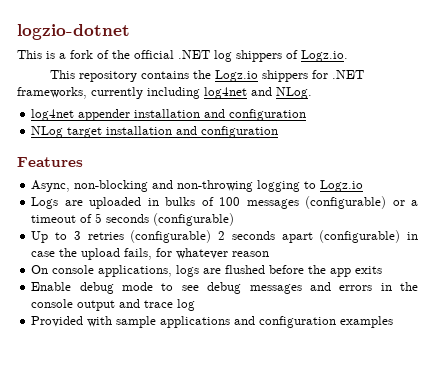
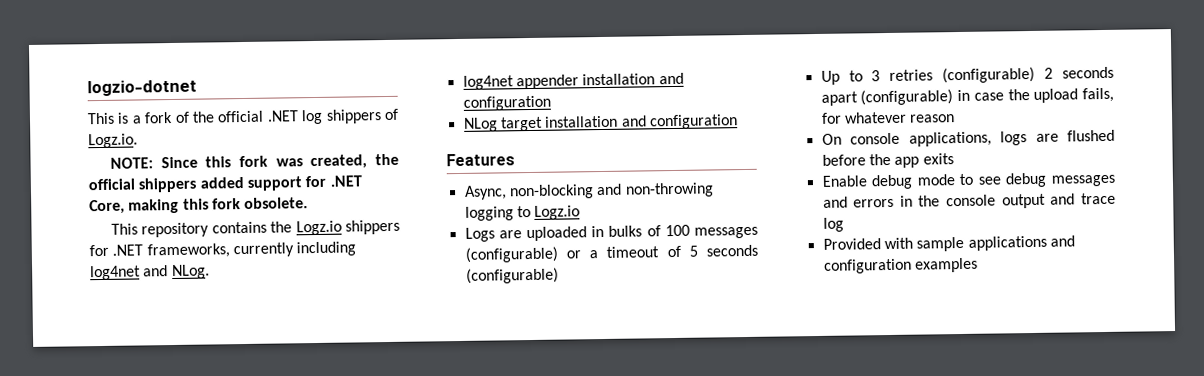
(348, 56) none -> [110,153,399,170] [88,175,362,193] [89,197,309,215] // NOTE: Since this fork was created, the official shippers added support for .NET Core, making this fork obsolete.

